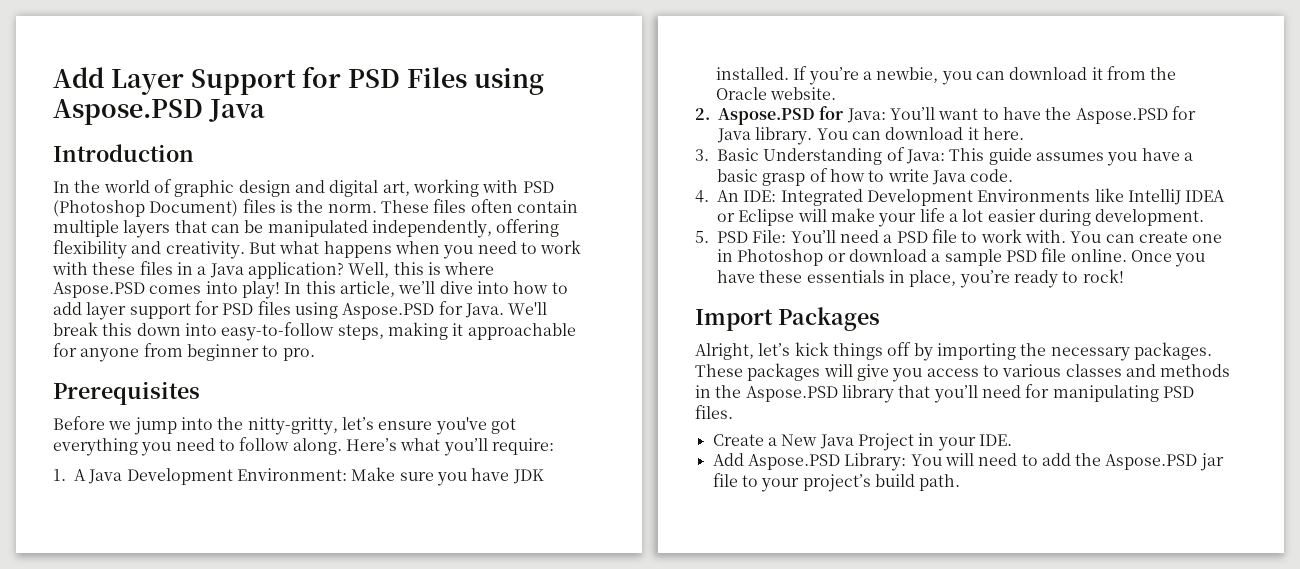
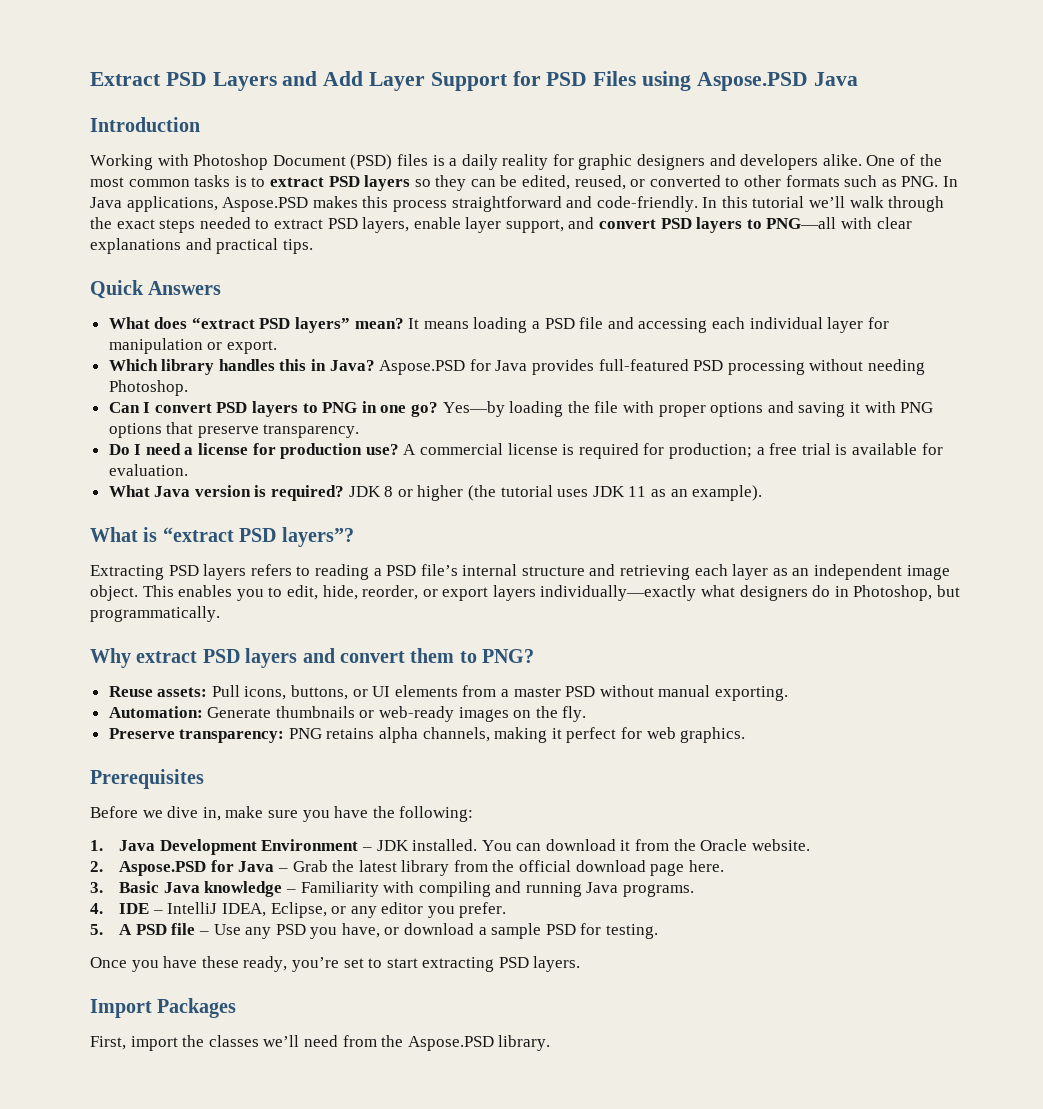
(53, 77) none -> [90,71,318,91] Extract PSD Layers and
[53,179,554,197] [53,199,578,217] [53,219,560,238] [53,240,582,259] [52,261,495,279] [53,281,568,299] [53,301,548,320] [53,322,576,341] [53,343,315,362] [53,381,200,405] [53,416,516,435] [53,437,554,456] [53,467,544,486] [716,66,972,85] In the world of graphic design and digital art, working with PSD (Photoshop Document) files is the norm. These files often contain multiple layers that can be manipulated independently, offering flexibility and creativity. But what happens when you need to work with these files in a Java application? Well, this is where Aspose.PSD comes into play! In this article, we’ll dive into how to add layer support for PSD files using Aspose.PSD for Java. We'll break this down into easy-to-follow steps, making it approachable for anyone from beginner to pro. // Prerequisites // Before we jump into the nitty-gritty, let’s ensure you've got everything you need to follow along. Here’s what you’ll require: // 1. A Java Development Environment: Make sure you have JDK installed. If you’re a newbie, you -> [90,154,942,170] [90,175,958,191] [90,196,945,212] [90,217,912,233] [90,238,313,254] [90,280,222,299] [108,317,889,333] [108,338,277,354] [108,359,925,375] [108,380,188,396] [108,401,934,417] [108,422,360,438] [108,443,943,459] [108,464,188,476] [108,485,763,501] [90,527,354,547] [90,564,950,580] [90,585,961,601] [90,606,220,622] [90,648,535,668] [108,685,788,701] [108,706,587,722] [108,727,746,743] [90,769,204,789] [90,806,474,822] [90,839,512,855] Working with Photoshop Document (PSD) files is a daily reality for graphic designers and developers alike. One of the most common tasks is to extract PSD layers so they can be edited, reused, or converted to other formats such as PNG. In Java applications, Aspose.PSD makes this process straightforward and code‑friendly. In this tutorial we’ll walk through the exact steps needed to extract PSD layers, enable layer support, and convert PSD layers to PNG—all with clear explanations and practical tips. // Quick Answers // What does “extract PSD layers” mean? It means loading a PSD file and accessing each individual layer for manipulation or export. // Which library handles this in Java? Aspose.PSD for Java provides full‑featured PSD processing without needing Photoshop. // Can I convert PSD layers to PNG in one go? Yes—by loading the file with proper options and saving it with PNG options that preserve transparency. // Do I need a license for production use? A commercial license is required for production; a free trial is available for evaluation. // What Java version is required? JDK 8 or higher (the tutorial uses JDK 11 as an example). // What is “extract PSD layers”? // Extracting PSD layers refers to reading a PSD file’s internal structure and retrieving each layer as an independent image object. This enables you to edit, hide, reorder, or export layers individually—exactly what designers do in Photoshop, but programmatically. // Why extract PSD layers and convert them to PNG? // Reuse assets: Pull icons, buttons, or UI elements from a master PSD without manual exporting. // Automation: Generate thumbnails or web‑ready images on the fly. // Preserve transparency: PNG retains alpha channels, making it perfect for web graphics. // Prerequisites // Before we dive in, make sure you have the following: // 1. Java Development Environment – JDK installed. You
[846,106,1196,124] [717,127,1024,145] [695,147,1193,166] [717,168,1014,186] [695,188,1226,206] [717,208,1205,227] [695,229,1223,243] [717,249,824,266] Java: You’ll want to have the Aspose.PSD for Java library. You can download it here. // 3. Basic Understanding of Java: This guide assumes you have a basic grasp of how to write Java code. // 4. An IDE: Integrated Development Environments like IntelliJ IDEA or Eclipse will make your life a lot easier during development. // 5. PSD File: You’ll need a PSD file to work with. You can create one in Photoshop -> [238,860,724,876] [90,881,695,897] [90,902,507,918] [90,923,380,939] Java – Grab the latest library from the official download page here. // 3. Basic Java knowledge – Familiarity with compiling and running Java programs. // 4. IDE – IntelliJ IDEA, Eclipse, or any editor you prefer. // 5. A PSD file – Use any PSD you have,
[1041,248,1127,262] file online. -> [580,923,659,939] for testing. //
[806,269,1124,288] [695,307,880,331] [695,342,1212,361] [695,363,1231,382] [695,384,1194,403] [695,405,733,419] [712,433,1012,451] [712,453,1224,471] [712,473,961,492] essentials in place, you’re ready to rock! // Import Packages // Alright, let’s kick things off by importing the necessary packages. These packages will give you access to various classes and methods in the Aspose.PSD library that you’ll need for manipulating PSD files. // Create a New Java Project in your IDE. // Add Aspose.PSD Library: You will need to add the Aspose.PSD jar file to your project’s build path. -> [243,956,581,972] [90,998,237,1018] [90,1035,551,1051] ready, you’re set to start extracting PSD layers. // Import Packages // First, import the classes we’ll need from the Aspose.PSD library.

